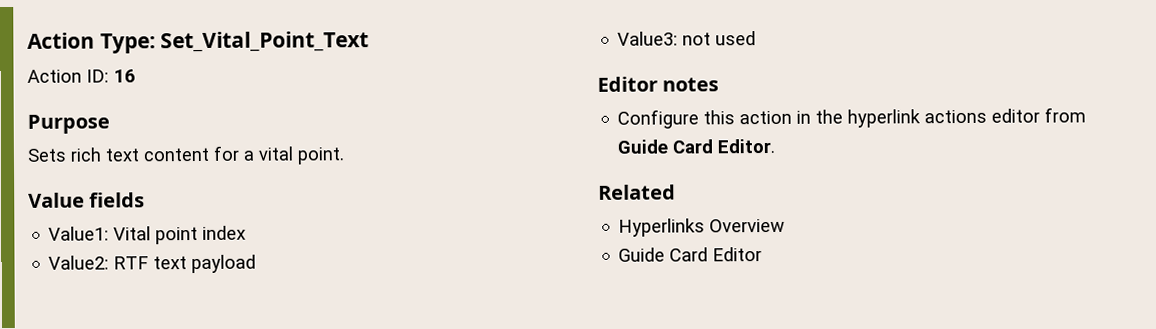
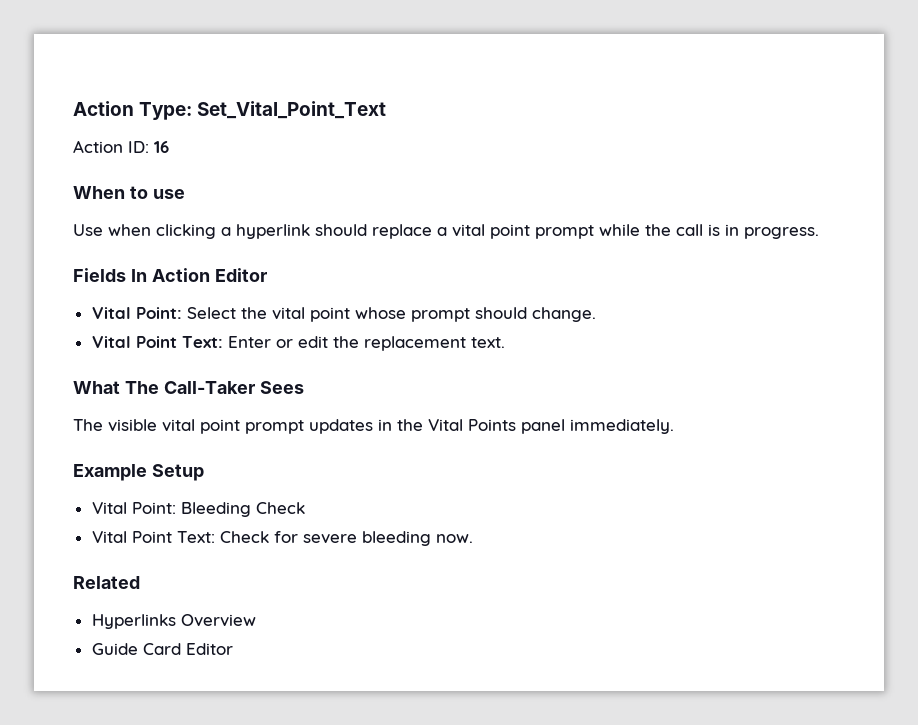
[27,114,110,134] [27,145,344,165] [28,192,146,208] [48,225,247,245] [48,254,257,274] [617,31,757,46] [597,76,720,92] [617,107,1087,129] [617,138,776,154] Purpose // Sets rich text content for a vital point. // Value fields // Value1: Vital point index // Value2: RTF text payload // Value3: not used // Editor notes // Configure this action in the hyperlink actions editor from Guide Card Editor. -> [73,186,185,199] [73,224,819,239] [73,268,267,282] [91,307,596,322] [91,336,505,351] [73,381,304,394] [73,419,674,434] [73,464,204,481] [91,502,305,517] [91,531,473,546] When to use // Use when clicking a hyperlink should replace a vital point prompt while the call is in progress. // Fields In Action Editor // Vital Point: Select the vital point whose prompt should change. // Vital Point Text: Enter or edit the replacement text. // What The Call-Taker Sees // The visible vital point prompt updates in the Vital Points panel immediately. // Example Setup // Vital Point: Bleeding Check // Vital Point Text: Check for severe bleeding now.

